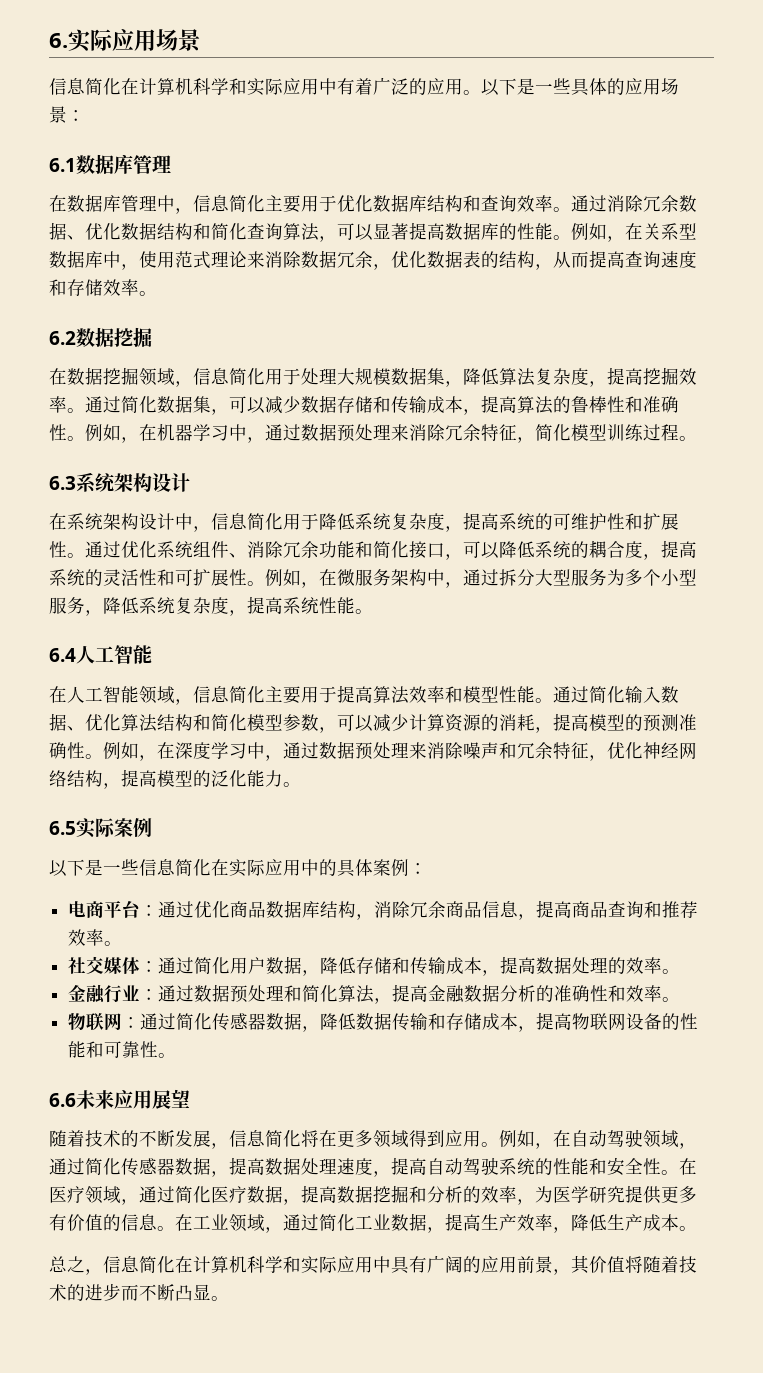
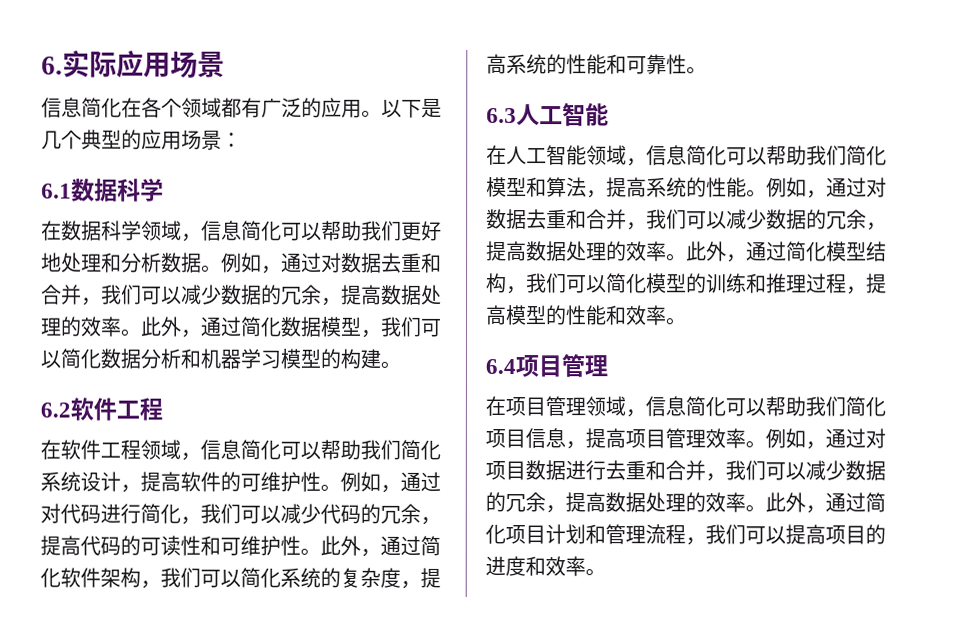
[139,77,373,96] 计算机科学和实际应用中有着 -> [141,97,262,118] 各个领域都有
[535,78,607,96] 一些具体 -> [41,129,122,150] 几个典型
[114,154,171,174] [49,194,697,214] [49,222,697,242] [49,250,697,270] [49,279,157,296] [49,327,152,347] [49,367,697,387] [49,395,679,415] [49,423,697,443] [49,472,190,493] [49,513,391,532] 库管理 // 在数据库管理中，信息简化主要用于优化数据库结构和查询效率。通过消除冗余数据、优化数据结构和简化查询算法，可以显著提高数据库的性能。例如，在关系型数据库中，使用范式理论来消除数据冗余，优化数据表的结构，从而提高查询速度和存储效率。 // 6.2数据挖掘 // 在数据挖掘领域，信息简化用于处理大规模数据集，降低算法复杂度，提高挖掘效率。通过简化数据集，可以减少数据存储和传输成本，提高算法的鲁棒性和准确性。例如，在机器学习中，通过数据预处理来消除冗余特征，简化模型训练过程。 // 6.3系统架构设计 // 在系统架构设计中，信息简化用于降低系统 -> [117,178,164,202] [41,220,442,242] [41,252,442,274] [41,284,442,306] [40,316,441,338] [40,348,401,369] [40,397,163,421] [40,439,441,461] [40,471,441,493] [40,503,441,525] [40,535,441,557] [40,567,341,589] 科学 // 在数据科学领域，信息简化可以帮助我们更好地处理和分析数据。例如，通过对数据去重和合并，我们可以减少数据的冗余，提高数据处理的效率。此外，通过简化数据模型，我们可以简化数据分析和机器学习模型的构建。 // 6.2软件工程 // 在软件工程领域，信息简化可以帮助我们简化系统设计，提高软件的可维护性。例如，通过对代码进行简化，我们可以减少代码的冗余，提高代码的可读性和可维护性。此外，通过简化软件架构，我们可以简化系统的
[553,513,679,530] [49,540,697,560] [49,569,697,588] [49,596,373,616] [49,648,76,662] 可维护性和扩展性。通过优化系统组件、消除冗余功能和简化接口，可以降低系统的耦合度，提高系统的灵活性和可扩展性。例如，在微服务架构中，通过拆分大型服务为多个小型服务，降低系统复杂度，提高系统性能。 // 6.4 -> [566,54,707,75] [486,107,517,124] 性能和可靠性。 // 6.3
[265,685,679,704] [49,713,697,733] [49,741,697,761] [49,769,301,789] [49,818,152,838] [49,859,427,877] [68,900,699,920] [68,929,123,946] [68,956,681,976] [68,984,681,1004] [68,1012,699,1032] [68,1041,177,1058] [49,1089,190,1109] [49,1129,697,1149] [49,1157,697,1177] [49,1185,697,1205] [49,1213,697,1233] [49,1255,697,1275] [49,1283,211,1301] 主要用于提高算法效率和模型性能。通过简化输入数据、优化算法结构和简化模型参数，可以减少计算资源的消耗，提高模型的预测准确性。例如，在深度学习中，通过数据预处理来消除噪声和冗余特征，优化神经网络结构，提高模型的泛化能力。 // 6.5实际案例 // 以下是一些信息简化在实际应用中的具体案例： // 电商平台：通过优化商品数据库结构，消除冗余商品信息，提高商品查询和推荐效率。 // 社交媒体：通过简化用户数据，降低存储和传输成本，提高数据处理的效率。 // 金融行业：通过数据预处理和简化算法，提高金融数据分析的准确性和效率。 // 物联网：通过简化传感器数据，降低数据传输和存储成本，提高物联网设备的性能和可靠性。 // 6.6未来应用展望 // 随着技术的不断发展，信息简化将在更多领域得到应用。例如，在自动驾驶领域，通过简化传感器数据，提高数据处理速度，提高自动驾驶系统的性能和安全性。在医疗领域，通过简化医疗数据，提高数据挖掘和分析的效率，为医学研究提供更多有价值的信息。在工业领域，通过简化工业数据，提高生产效率，降低生产成本。 // 总之，信息简化在计算机科学和实际应用中具有广阔的应用前景，其价值将随着技术的进步而不断凸显 -> [726,145,887,166] [486,176,887,199] [486,208,887,231] [486,240,887,263] [486,272,887,295] [485,304,687,326] [485,354,608,378] [485,395,886,418] [485,428,886,450] [485,460,886,482] [485,491,886,514] [485,523,886,546] [485,555,586,577] 可以帮助我们简化模型和算法，提高系统的性能。例如，通过对数据去重和合并，我们可以减少数据的冗余，提高数据处理的效率。此外，通过简化模型结构，我们可以简化模型的训练和推理过程，提高模型的性能和效率。 // 6.4项目管理 // 在项目管理领域，信息简化可以帮助我们简化项目信息，提高项目管理效率。例如，通过对项目数据进行去重和合并，我们可以减少数据的冗余，提高数据处理的效率。此外，通过简化项目计划和管理流程，我们可以提高项目的进度和效率

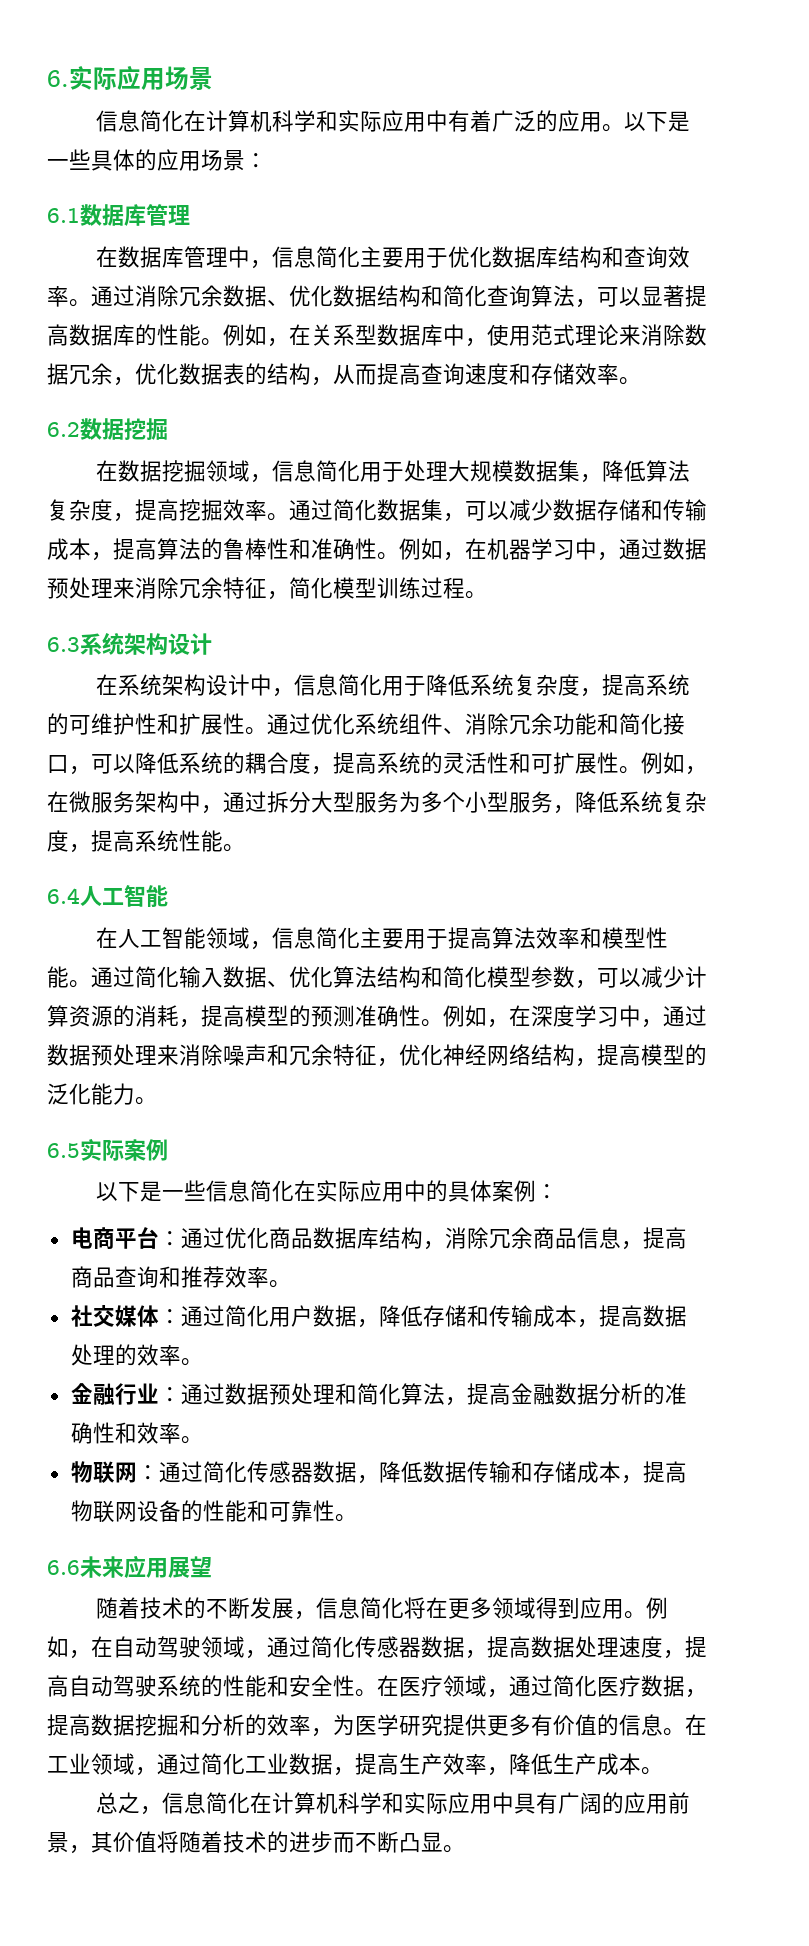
[141,97,262,118] 各个领域都有 -> [206,110,493,132] 计算机科学和实际应用中有着
[41,129,122,150] 几个典型 -> [47,149,135,171] 一些具体
[117,178,164,202] [41,220,442,242] [41,252,442,274] [41,284,442,306] [40,316,441,338] [40,348,401,369] [40,397,163,421] [40,439,441,461] [40,471,441,493] [40,503,441,525] [40,535,441,557] [40,567,341,589] 科学 // 在数据科学领域，信息简化可以帮助我们更好地处理和分析数据。例如，通过对数据去重和合并，我们可以减少数据的冗余，提高数据处理的效率。此外，通过简化数据模型，我们可以简化数据分析和机器学习模型的构建。 // 6.2软件工程 // 在软件工程领域，信息简化可以帮助我们简化系统设计，提高软件的可维护性。例如，通过对代码进行简化，我们可以减少代码的冗余，提高代码的可读性和可维护性。此外，通过简化软件架构，我们可以简化系统的 -> [124,204,190,226] [96,246,691,269] [47,285,707,308] [47,324,707,347] [47,363,641,386] [47,418,168,440] [96,460,691,483] [47,499,707,522] [47,538,707,561] [47,577,487,600] [47,632,212,655] [96,674,515,697] 库管理 // 在数据库管理中，信息简化主要用于优化数据库结构和查询效率。通过消除冗余数据、优化数据结构和简化查询算法，可以显著提高数据库的性能。例如，在关系型数据库中，使用范式理论来消除数据冗余，优化数据表的结构，从而提高查询速度和存储效率。 // 6.2数据挖掘 // 在数据挖掘领域，信息简化用于处理大规模数据集，降低算法复杂度，提高挖掘效率。通过简化数据集，可以减少数据存储和传输成本，提高算法的鲁棒性和准确性。例如，在机器学习中，通过数据预处理来消除冗余特征，简化模型训练过程。 // 6.3系统架构设计 // 在系统架构设计中，信息简化用于降低系统
[566,54,707,75] [486,107,517,124] 性能和可靠性。 // 6.3 -> [69,713,685,735] [47,752,707,775] [47,791,707,814] [47,830,245,853] [47,888,80,904] 可维护性和扩展性。通过优化系统组件、消除冗余功能和简化接口，可以降低系统的耦合度，提高系统的灵活性和可扩展性。例如，在微服务架构中，通过拆分大型服务为多个小型服务，降低系统复杂度，提高系统性能。 // 6.4
[726,145,887,166] [486,176,887,199] [486,208,887,231] [486,240,887,263] [486,272,887,295] [485,304,687,326] [485,354,608,378] [485,395,886,418] [485,428,886,450] [485,460,886,482] [485,491,886,514] [485,523,886,546] [485,555,586,577] 可以帮助我们简化模型和算法，提高系统的性能。例如，通过对数据去重和合并，我们可以减少数据的冗余，提高数据处理的效率。此外，通过简化模型结构，我们可以简化模型的训练和推理过程，提高模型的性能和效率。 // 6.4项目管理 // 在项目管理领域，信息简化可以帮助我们简化项目信息，提高项目管理效率。例如，通过对项目数据进行去重和合并，我们可以减少数据的冗余，提高数据处理的效率。此外，通过简化项目计划和管理流程，我们可以提高项目的进度和效率 -> [360,927,669,949] [47,966,707,989] [47,1005,707,1028] [47,1044,707,1067] [47,1083,157,1105] [47,1138,168,1161] [96,1180,559,1202] [70,1227,687,1250] [70,1266,291,1288] [70,1305,687,1328] [70,1344,203,1366] [70,1383,687,1406] [70,1422,203,1444] [70,1461,687,1484] [70,1500,357,1523] [47,1555,212,1579] [96,1597,669,1620] [47,1636,707,1659] [47,1675,707,1698] [47,1714,707,1737] [47,1753,663,1776] [96,1792,691,1815] [47,1831,443,1854] 主要用于提高算法效率和模型性能。通过简化输入数据、优化算法结构和简化模型参数，可以减少计算资源的消耗，提高模型的预测准确性。例如，在深度学习中，通过数据预处理来消除噪声和冗余特征，优化神经网络结构，提高模型的泛化能力。 // 6.5实际案例 // 以下是一些信息简化在实际应用中的具体案例： // 电商平台：通过优化商品数据库结构，消除冗余商品信息，提高商品查询和推荐效率。 // 社交媒体：通过简化用户数据，降低存储和传输成本，提高数据处理的效率。 // 金融行业：通过数据预处理和简化算法，提高金融数据分析的准确性和效率。 // 物联网：通过简化传感器数据，降低数据传输和存储成本，提高物联网设备的性能和可靠性。 // 6.6未来应用展望 // 随着技术的不断发展，信息简化将在更多领域得到应用。例如，在自动驾驶领域，通过简化传感器数据，提高数据处理速度，提高自动驾驶系统的性能和安全性。在医疗领域，通过简化医疗数据，提高数据挖掘和分析的效率，为医学研究提供更多有价值的信息。在工业领域，通过简化工业数据，提高生产效率，降低生产成本。 // 总之，信息简化在计算机科学和实际应用中具有广阔的应用前景，其价值将随着技术的进步而不断凸显

